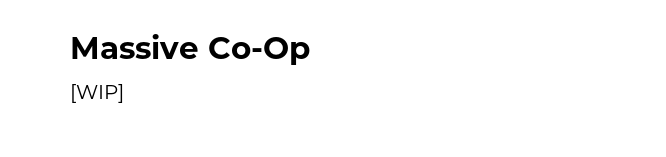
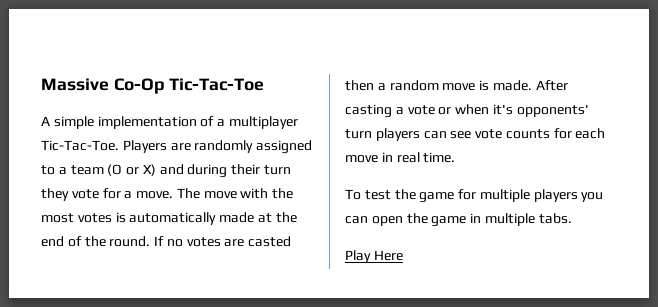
[70,84,124,103] // [WIP] -> [169,78,265,91] [41,116,298,129] [41,140,313,154] [41,164,292,178] [41,188,294,201] [41,212,297,225] [41,236,292,247] [345,80,568,91] [345,104,589,118] [345,128,606,141] [345,152,456,163] [345,189,604,203] [345,213,572,227] [345,250,403,263] Tic-Tac-Toe // A simple implementation of a multiplayer Tic-Tac-Toe. Players are randomly assigned to a team (O or X) and during their turn they vote for a move. The move with the most votes is automatically made at the end of the round. If no votes are casted then a random move is made. After casting a vote or when it's opponents' turn players can see vote counts for each move in real time. // To test the game for multiple players you can open the game in multiple tabs. // Play Here

